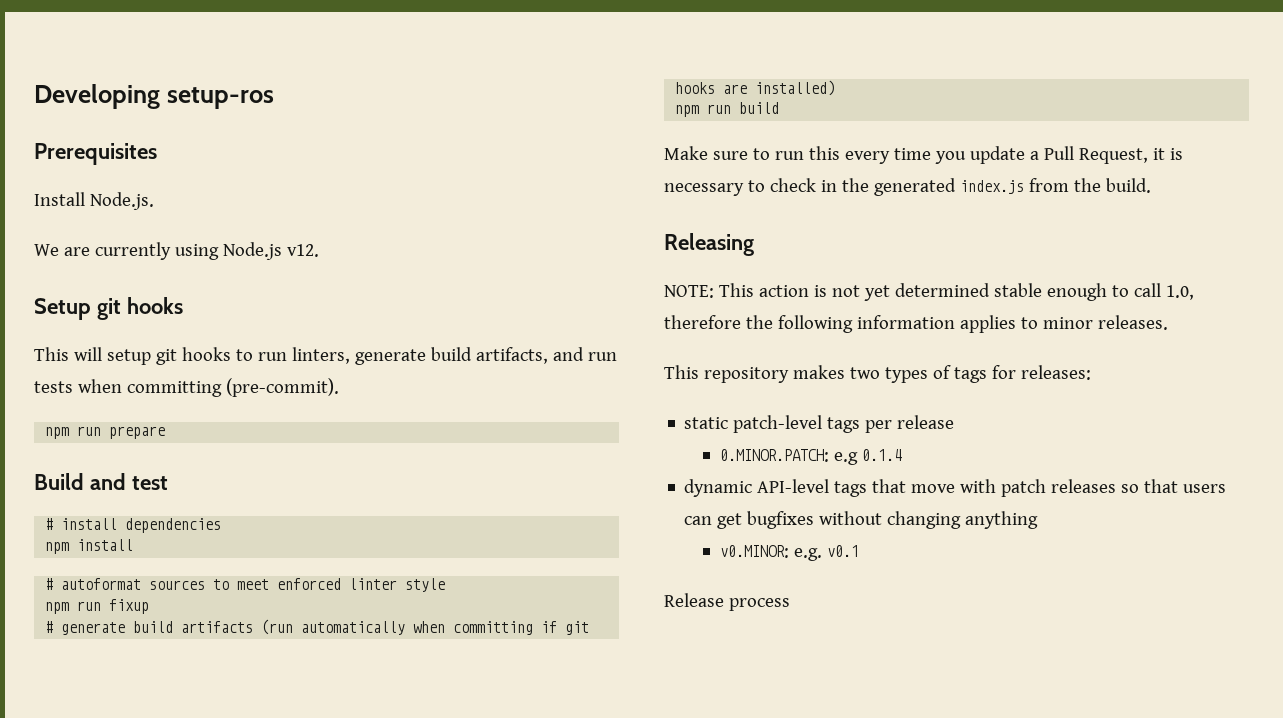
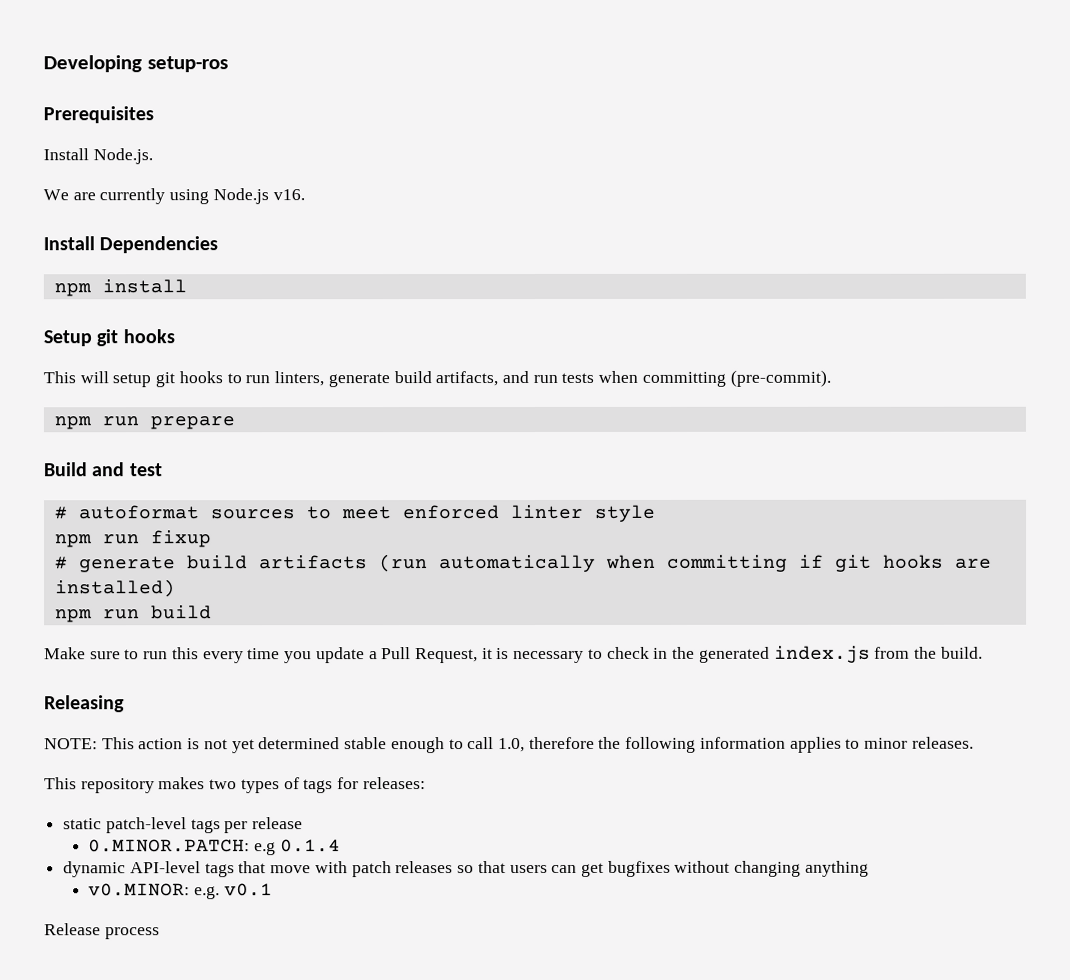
[286,244,319,257] v12. -> [272,189,305,201] [43,236,219,254] [53,279,187,297] v16. // Install Dependencies // npm install
[45,518,222,533] [45,539,134,554] // # install dependencies // npm install -> (162, 470) none

